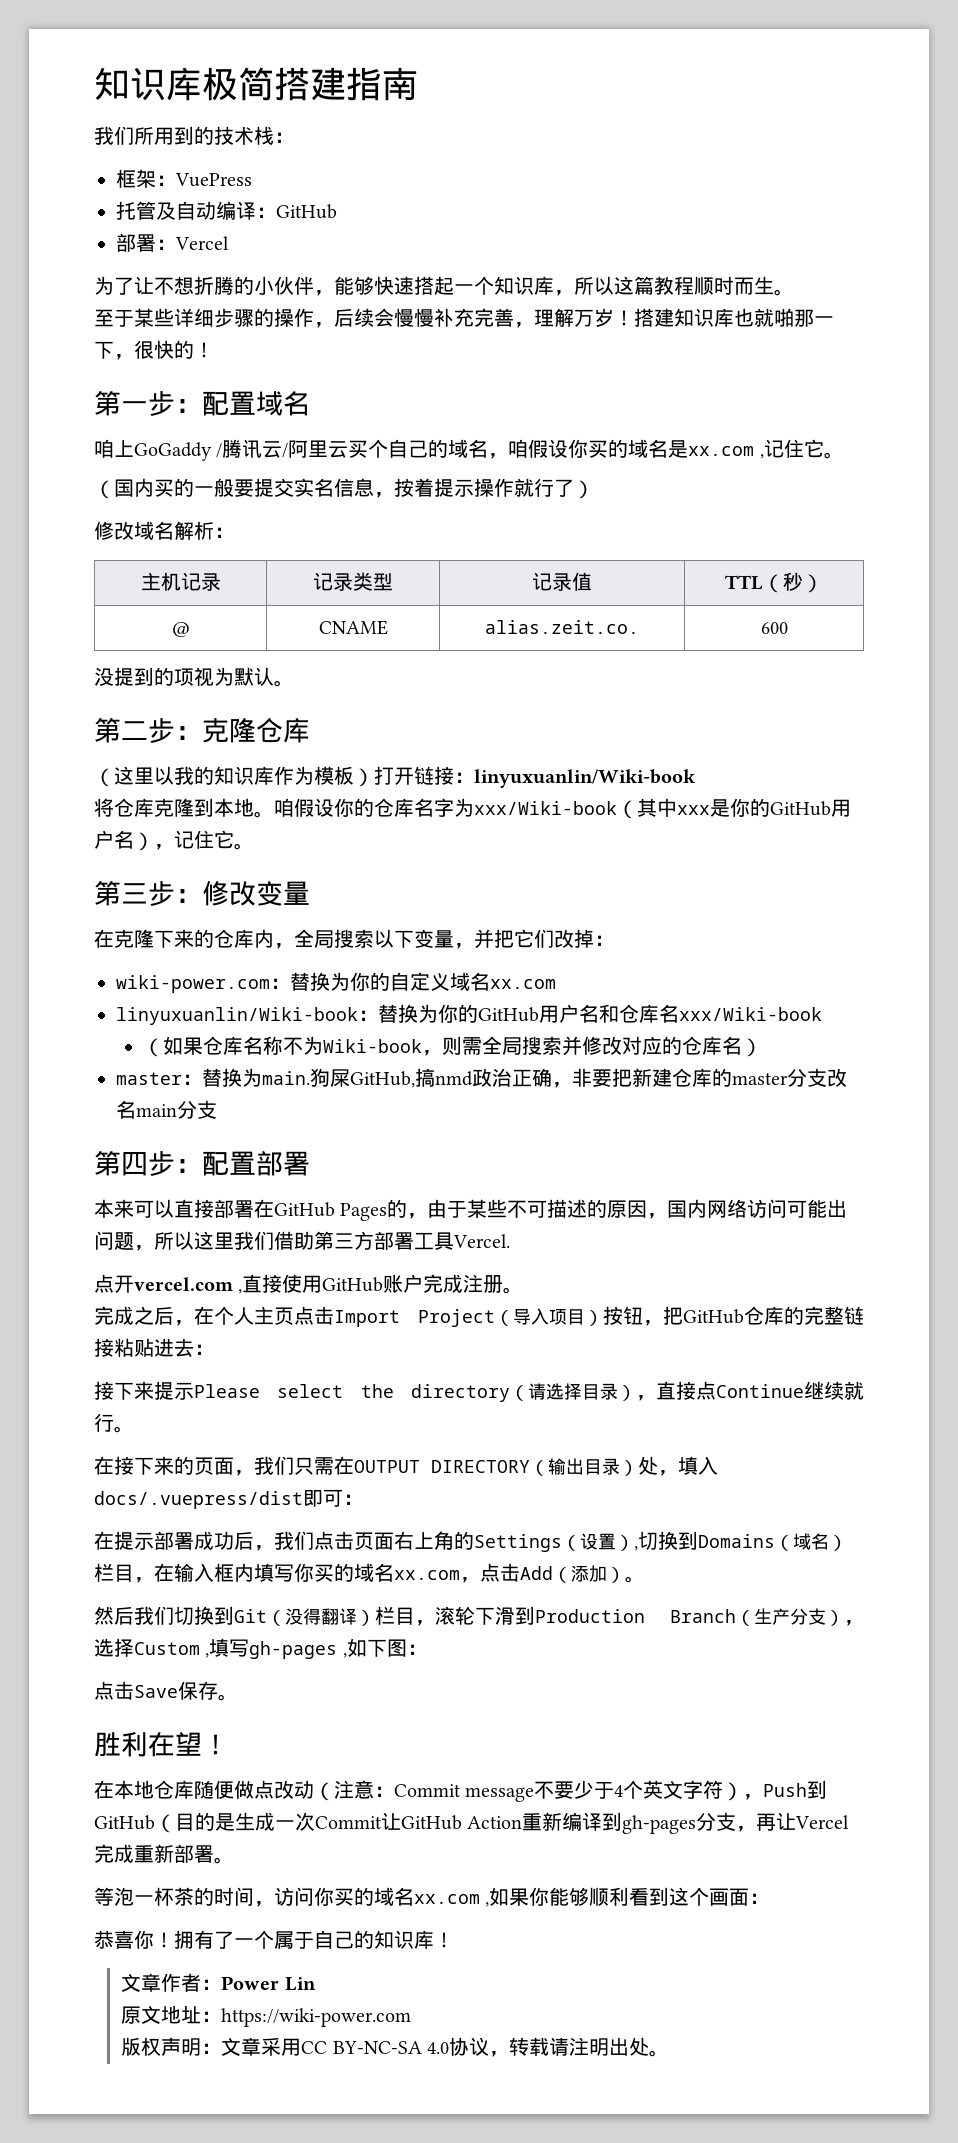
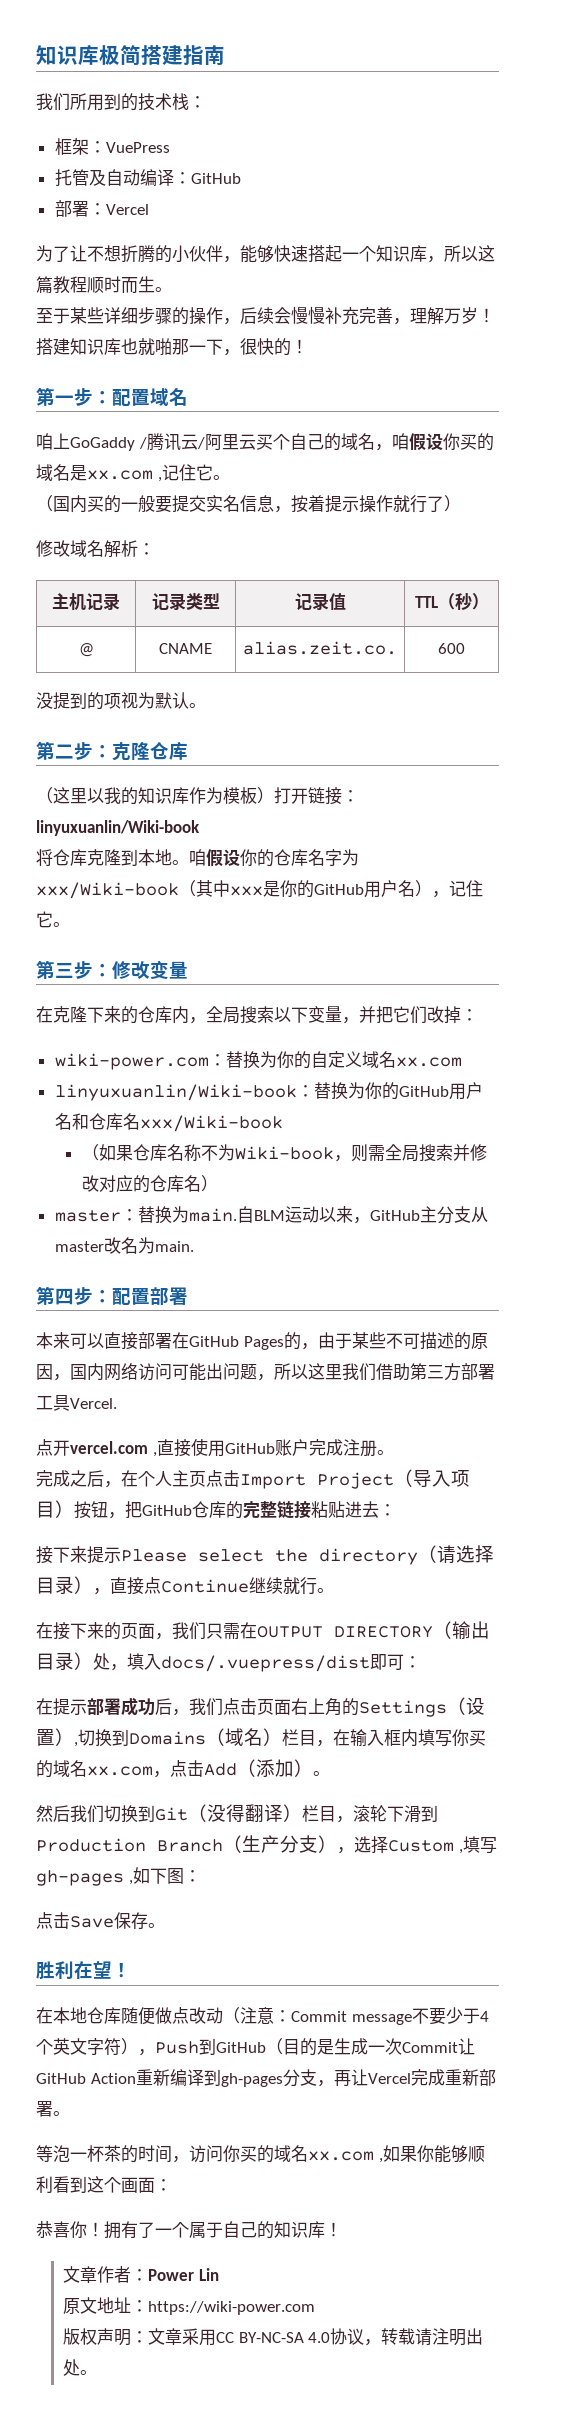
[310,1068,847,1088] [116,1100,217,1119] 狗屎GitHub,搞nmd政治正确，非要把新建仓库的master分支改名main分支 -> [236,1206,488,1224] [54,1237,194,1254] 自BLM运动以来，GitHub主分支从master改名为main.

